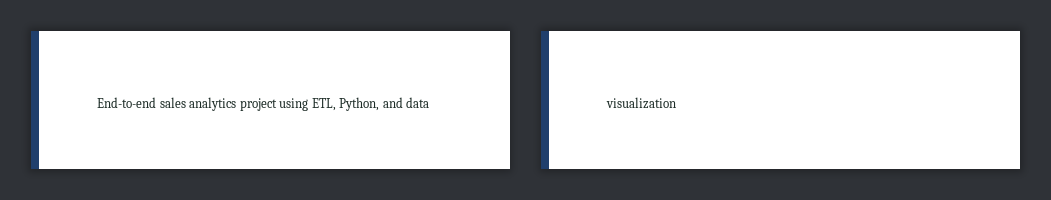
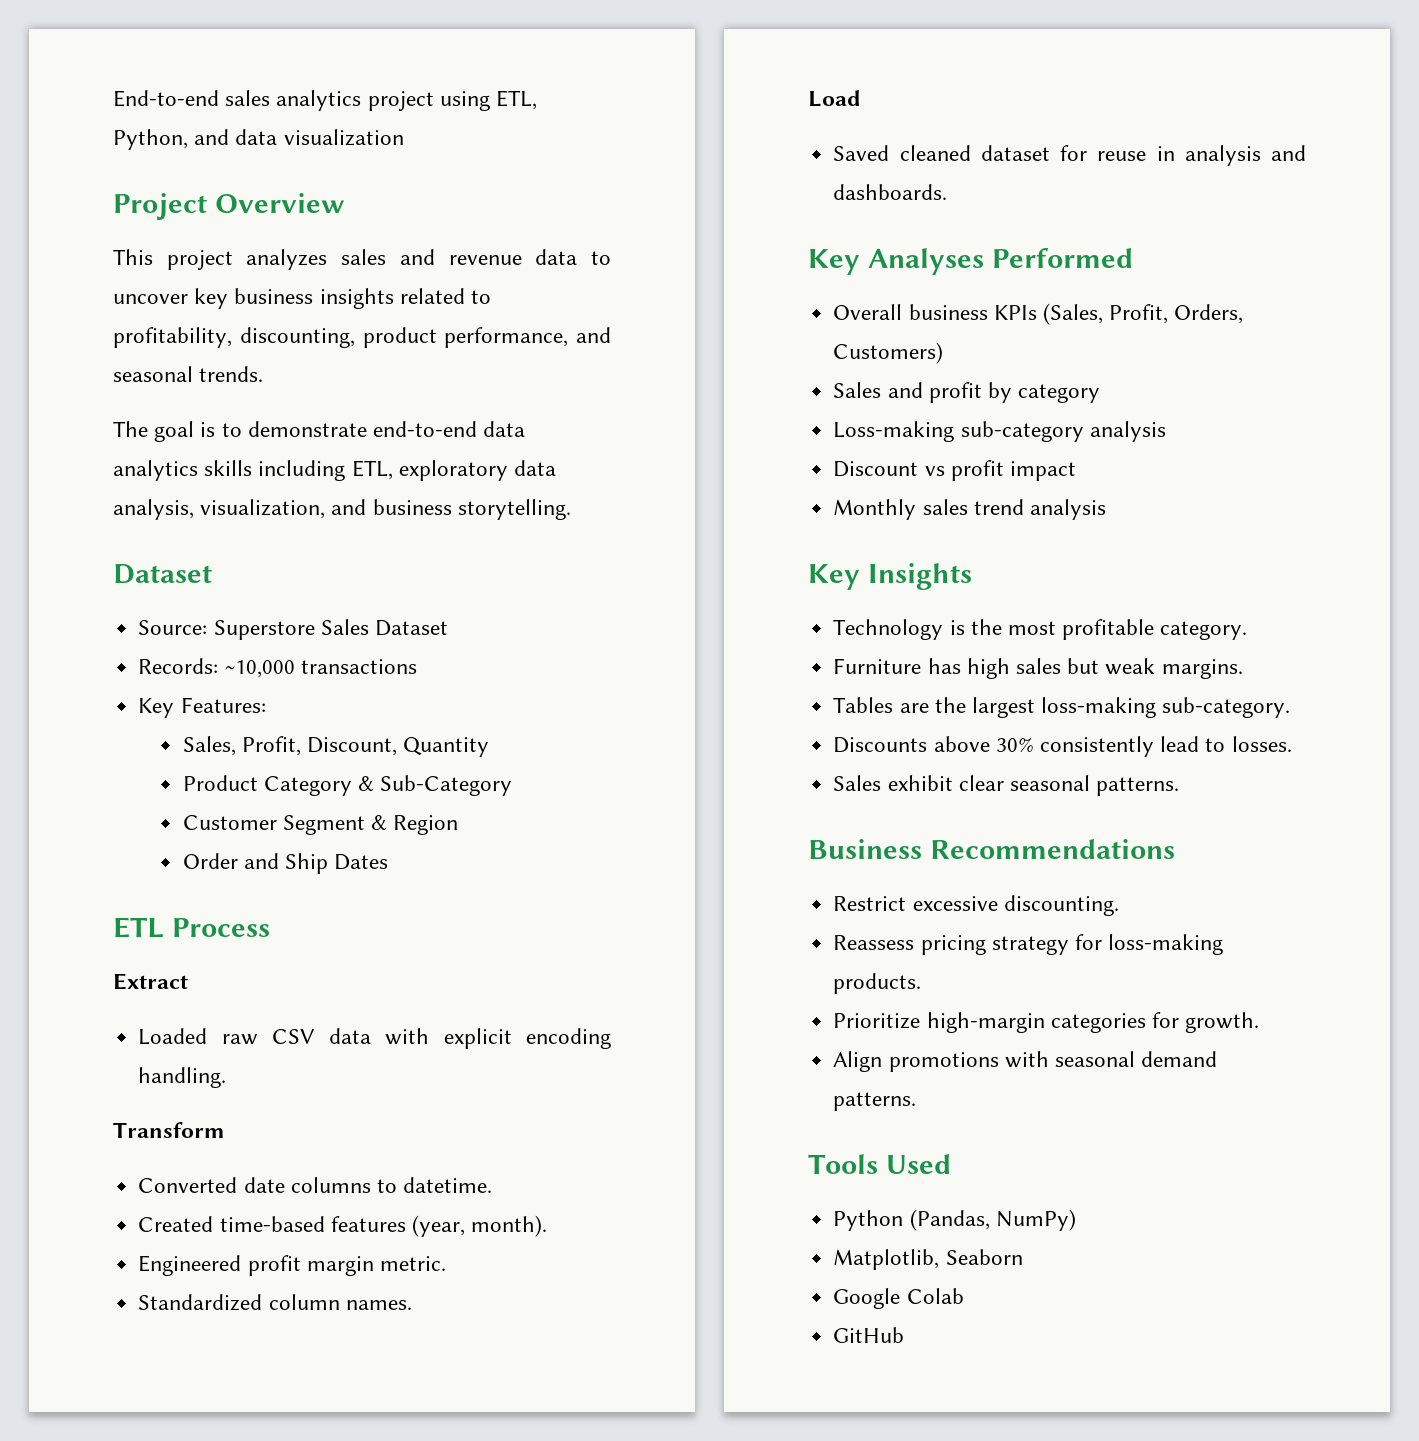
(676, 103) none -> [113,193,345,220] [113,249,611,270] [113,288,492,309] [113,327,611,348] [113,366,264,382] [113,421,526,442] [113,460,557,481] [113,499,571,520] [113,564,212,584] [138,619,448,640] [138,658,417,678] [138,697,266,718] [182,736,490,757] [182,775,513,796] [182,815,459,835] [182,853,389,874] [113,917,270,938] [113,973,188,990] [138,1028,611,1049] [138,1067,227,1088] [113,1122,225,1138] [138,1177,493,1193] [138,1215,548,1237] [138,1255,446,1276] [138,1294,412,1311] [808,90,861,107] [833,145,1306,166] [833,184,948,200] [808,248,1133,275] [833,303,1244,325] [833,342,944,364] [833,382,1101,403] [833,421,1166,442] [833,460,1076,481] [833,499,1106,520] [808,563,972,590] [833,619,1248,640] [833,658,1243,679] [833,697,1291,718] [833,736,1292,757] [833,775,1180,796] [808,839,1175,859] [833,895,1119,916] [833,934,1224,955] [833,973,922,994] [833,1012,1260,1033] [833,1051,1218,1072] [833,1092,917,1111] [808,1154,951,1174] [833,1209,1076,1231] [833,1249,1023,1270] [833,1288,964,1309] [833,1327,905,1343] // Project Overview // This project analyzes sales and revenue data to uncover key business insights related to profitability, discounting, product performance, and seasonal trends. // The goal is to demonstrate end-to-end data analytics skills including ETL, exploratory data analysis, visualization, and business storytelling. // Dataset // Source: Superstore Sales Dataset // Records: ~10,000 transactions // Key Features: // Sales, Profit, Discount, Quantity // Product Category & Sub-Category // Customer Segment & Region // Order and Ship Dates // ETL Process // Extract // Loaded raw CSV data with explicit encoding handling. // Transform // Converted date columns to datetime. // Created time-based features (year, month). // Engineered profit margin metric. // Standardized column names. // Load // Saved cleaned dataset for reuse in analysis and dashboards. // Key Analyses Performed // Overall business KPIs (Sales, Profit, Orders, Customers) // Sales and profit by category // Loss-making sub-category analysis // Discount vs profit impact // Monthly sales trend analysis // Key Insights // Technology is the most profitable category. // Furniture has high sales but weak margins. // Tables are the largest loss-making sub-category. // Discounts above 30% consistently lead to losses. // Sales exhibit clear seasonal patterns. // Business Recommendations // Restrict excessive discounting. // Reassess pricing strategy for loss-making products. // Prioritize high-margin categories for growth. // Align promotions with seasonal demand patterns. // Tools Used // Python (Pandas, NumPy) // Matplotlib, Seaborn // Google Colab // GitHub

